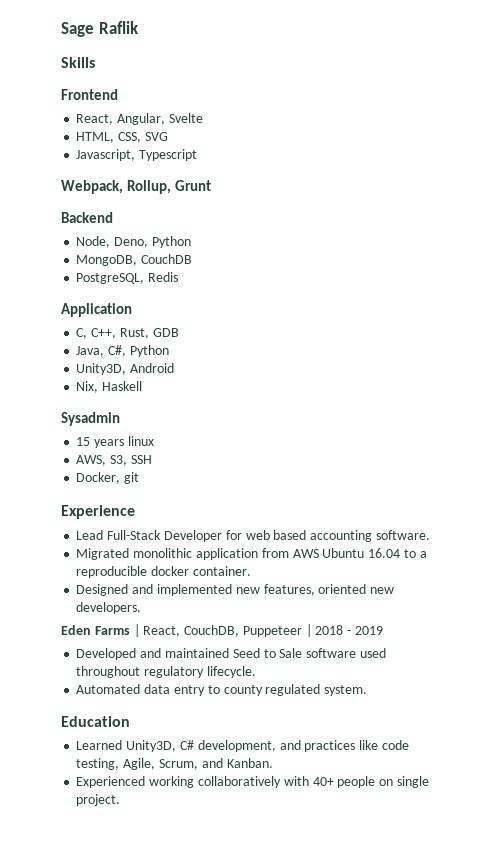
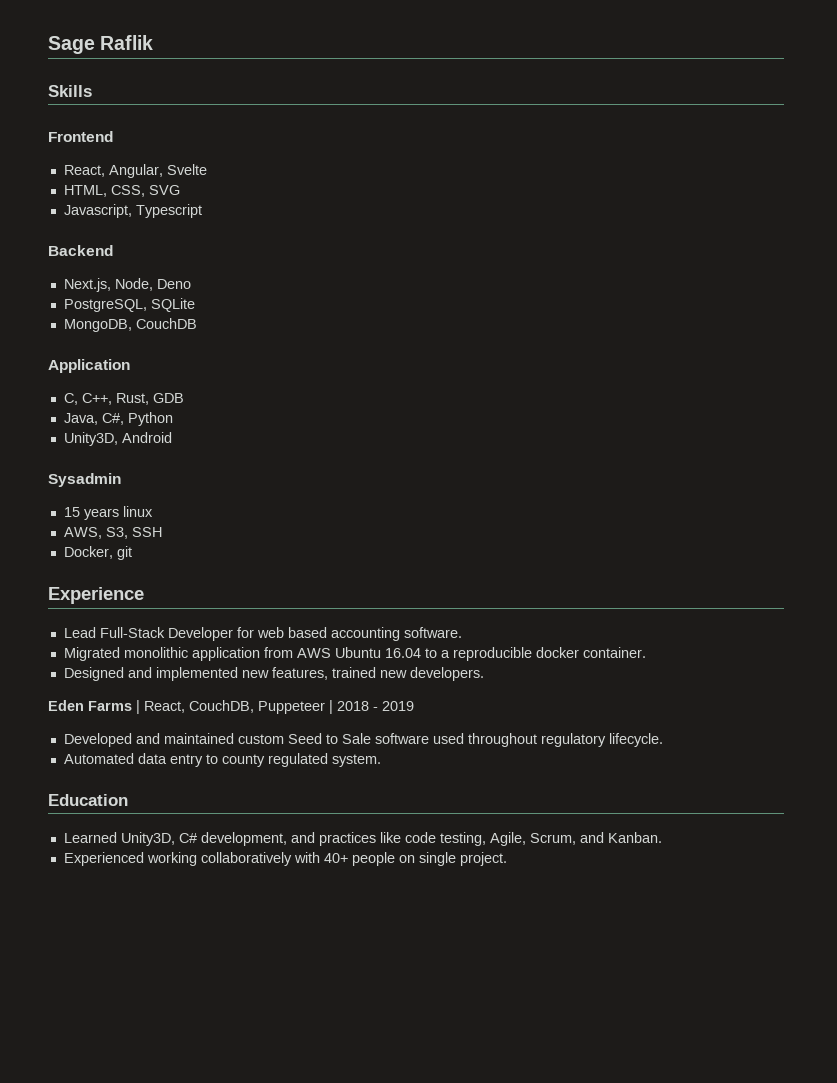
[61,180,211,194] [61,212,113,223] [76,236,191,248] Webpack, Rollup, Grunt // Backend // Node, Deno, Python -> [48,245,113,256] [63,278,191,292] [63,298,195,312] Backend // Next.js, Node, Deno // PostgreSQL, SQLite
[76,272,179,284] // PostgreSQL, Redis -> (197, 323) none
[76,381,143,393] // Nix, Haskell -> (172, 437) none
[318,584,367,594] oriented -> [331,667,376,678] trained
(229, 653) none -> [237,734,284,744] custom

